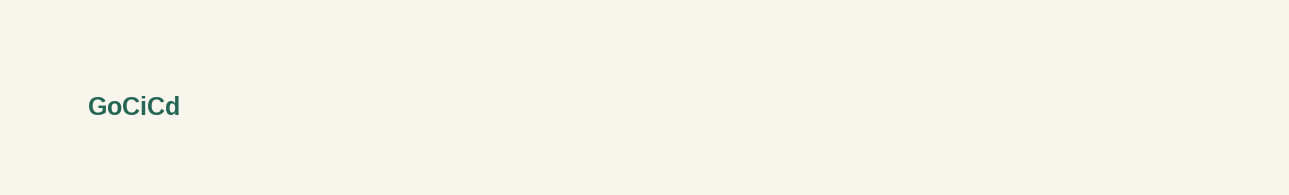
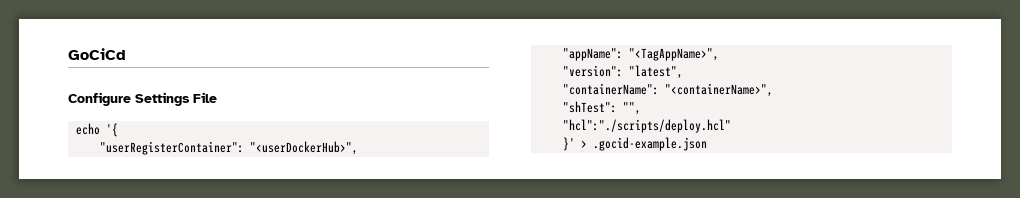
(180, 105) none -> [68,92,217,106] [76,123,119,137] [100,141,359,155] [563,48,720,61] [563,65,684,79] [563,83,774,97] [563,101,642,115] [563,119,732,133] [563,137,708,151] // Configure Settings File // echo '{ // "userRegisterContainer": "<userDockerHub>", // "appName": "<TagAppName>", // "version": "latest", // "containerName": "<containerName>", // "shTest": "", // "hcl":"./scripts/deploy.hcl" // }' > .gocid-example.json

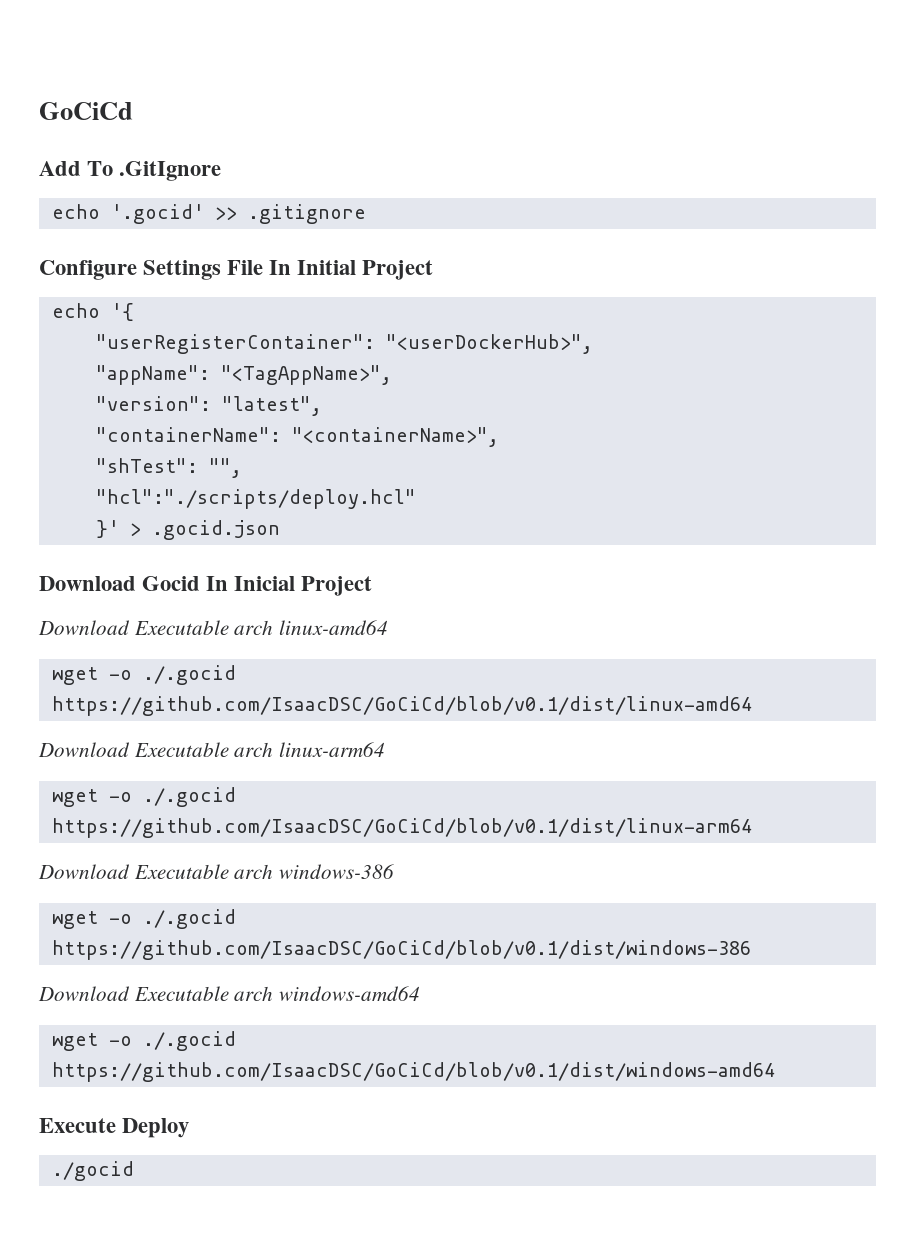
(126, 54) none -> [39,161,222,181] [51,204,366,224] // Add To .GitIgnore // echo '.gocid' >> .gitignore
(217, 97) none -> [269,260,434,280] In Initial Project
[593,137,708,151] .gocid-example.json -> [151,520,280,540] [39,576,373,596] [38,620,389,635] [51,665,236,685] [51,696,752,716] [38,742,386,757] [51,787,236,807] [51,818,752,838] [38,864,395,879] [51,909,236,929] [51,940,751,960] [38,986,421,1001] [51,1031,236,1051] [51,1062,775,1082] [39,1118,190,1138] [51,1161,134,1181] .gocid.json // Download Gocid In Inicial Project // Download Executable arch linux-amd64 // wget -o ./.gocid https://github.com/IsaacDSC/GoCiCd/blob/v0.1/dist/linux-amd64 // Download Executable arch linux-arm64 // wget -o ./.gocid https://github.com/IsaacDSC/GoCiCd/blob/v0.1/dist/linux-arm64 // Download Executable arch windows-386 // wget -o ./.gocid https://github.com/IsaacDSC/GoCiCd/blob/v0.1/dist/windows-386 // Download Executable arch windows-amd64 // wget -o ./.gocid https://github.com/IsaacDSC/GoCiCd/blob/v0.1/dist/windows-amd64 // Execute Deploy // ./gocid

